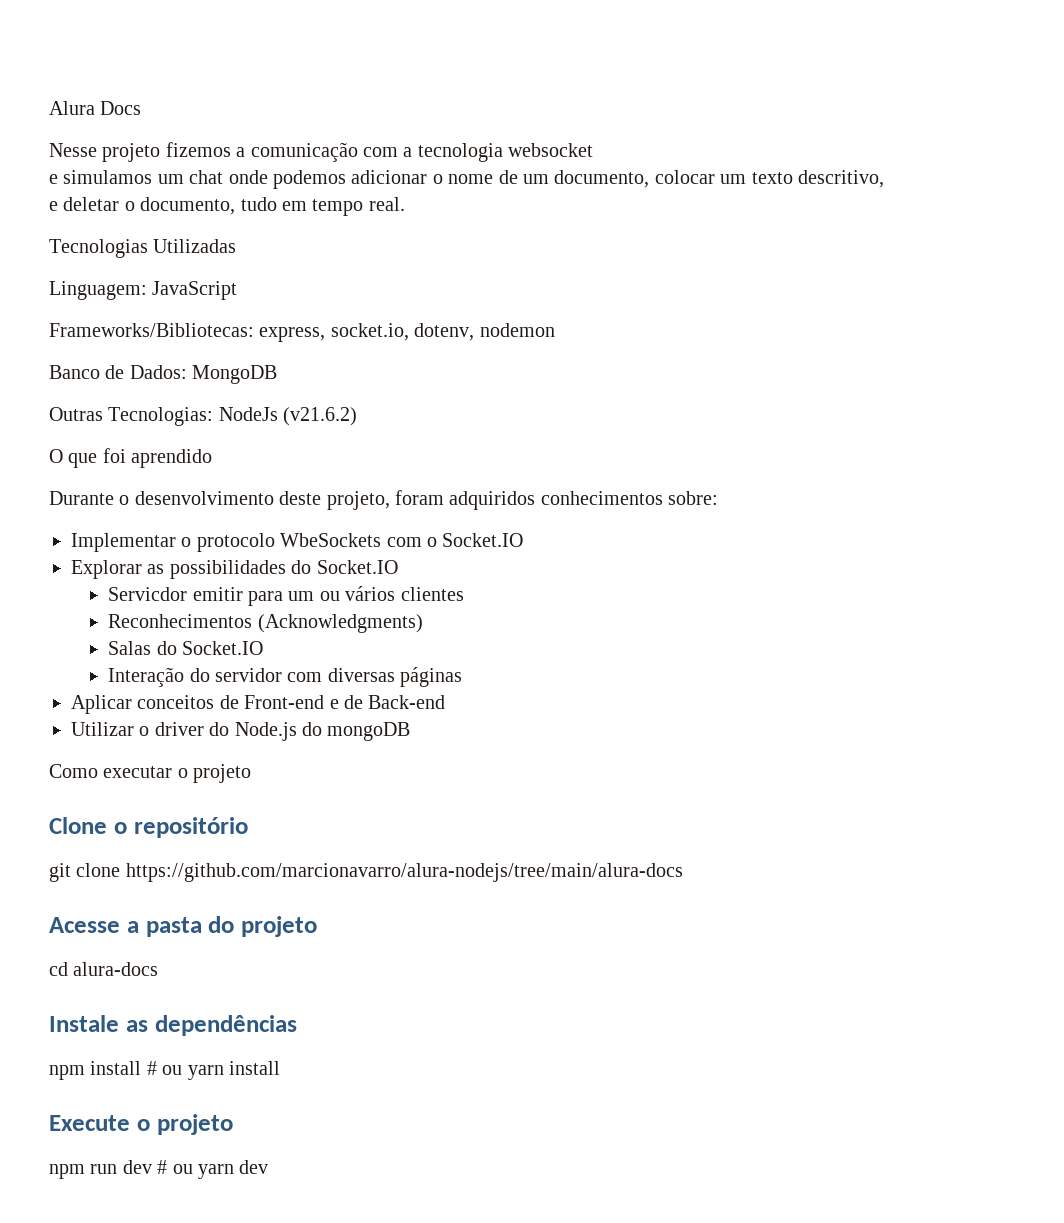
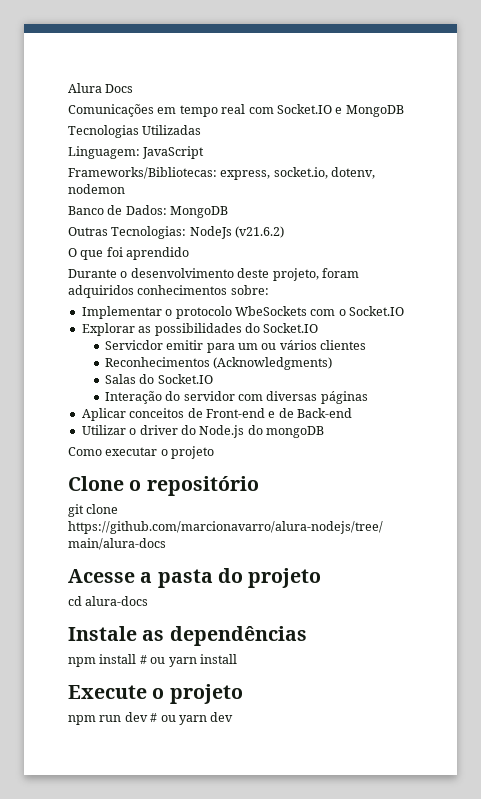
[49,142,594,162] [49,170,884,189] [49,197,405,216] Nesse projeto fizemos a comunicação com a tecnologia websocket // e simulamos um chat onde podemos adicionar o nome de um documento, colocar um texto descritivo, // e deletar o documento, tudo em tempo real. -> [68,104,404,117] Comunicações em tempo real com Socket.IO e MongoDB

